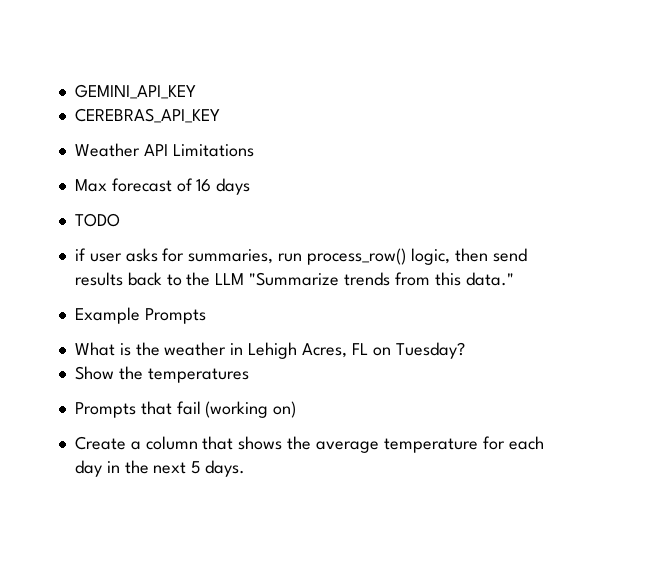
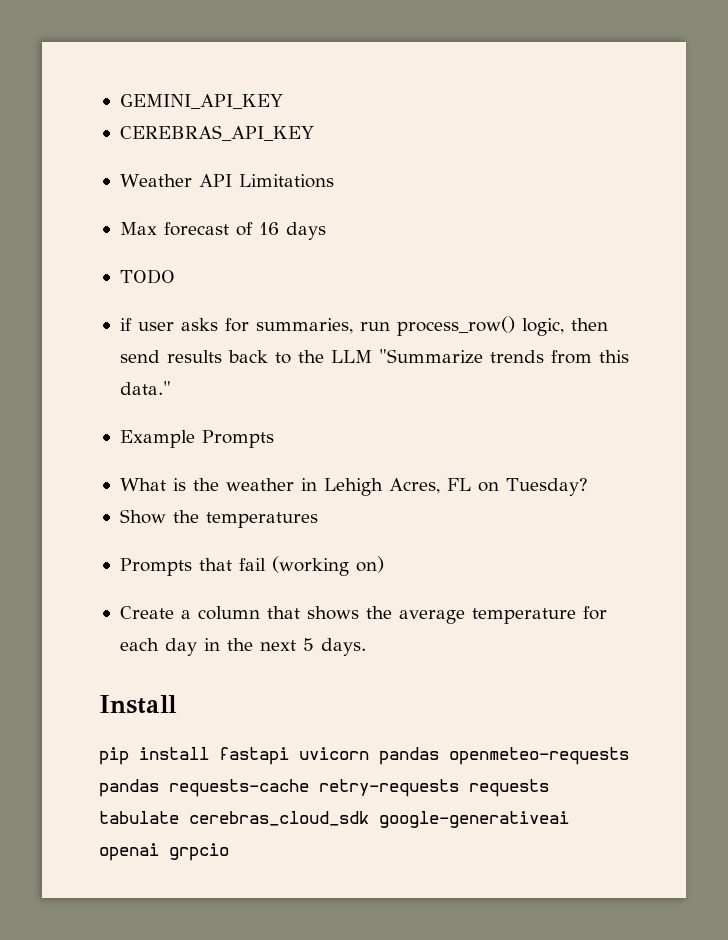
(246, 468) none -> [99,695,177,714] [99,747,629,765] [99,779,549,797] [99,811,569,828] [99,843,229,861] // Install // pip install fastapi uvicorn pandas openmeteo-requests pandas requests-cache retry-requests requests tabulate cerebras_cloud_sdk google-generativeai openai grpcio

